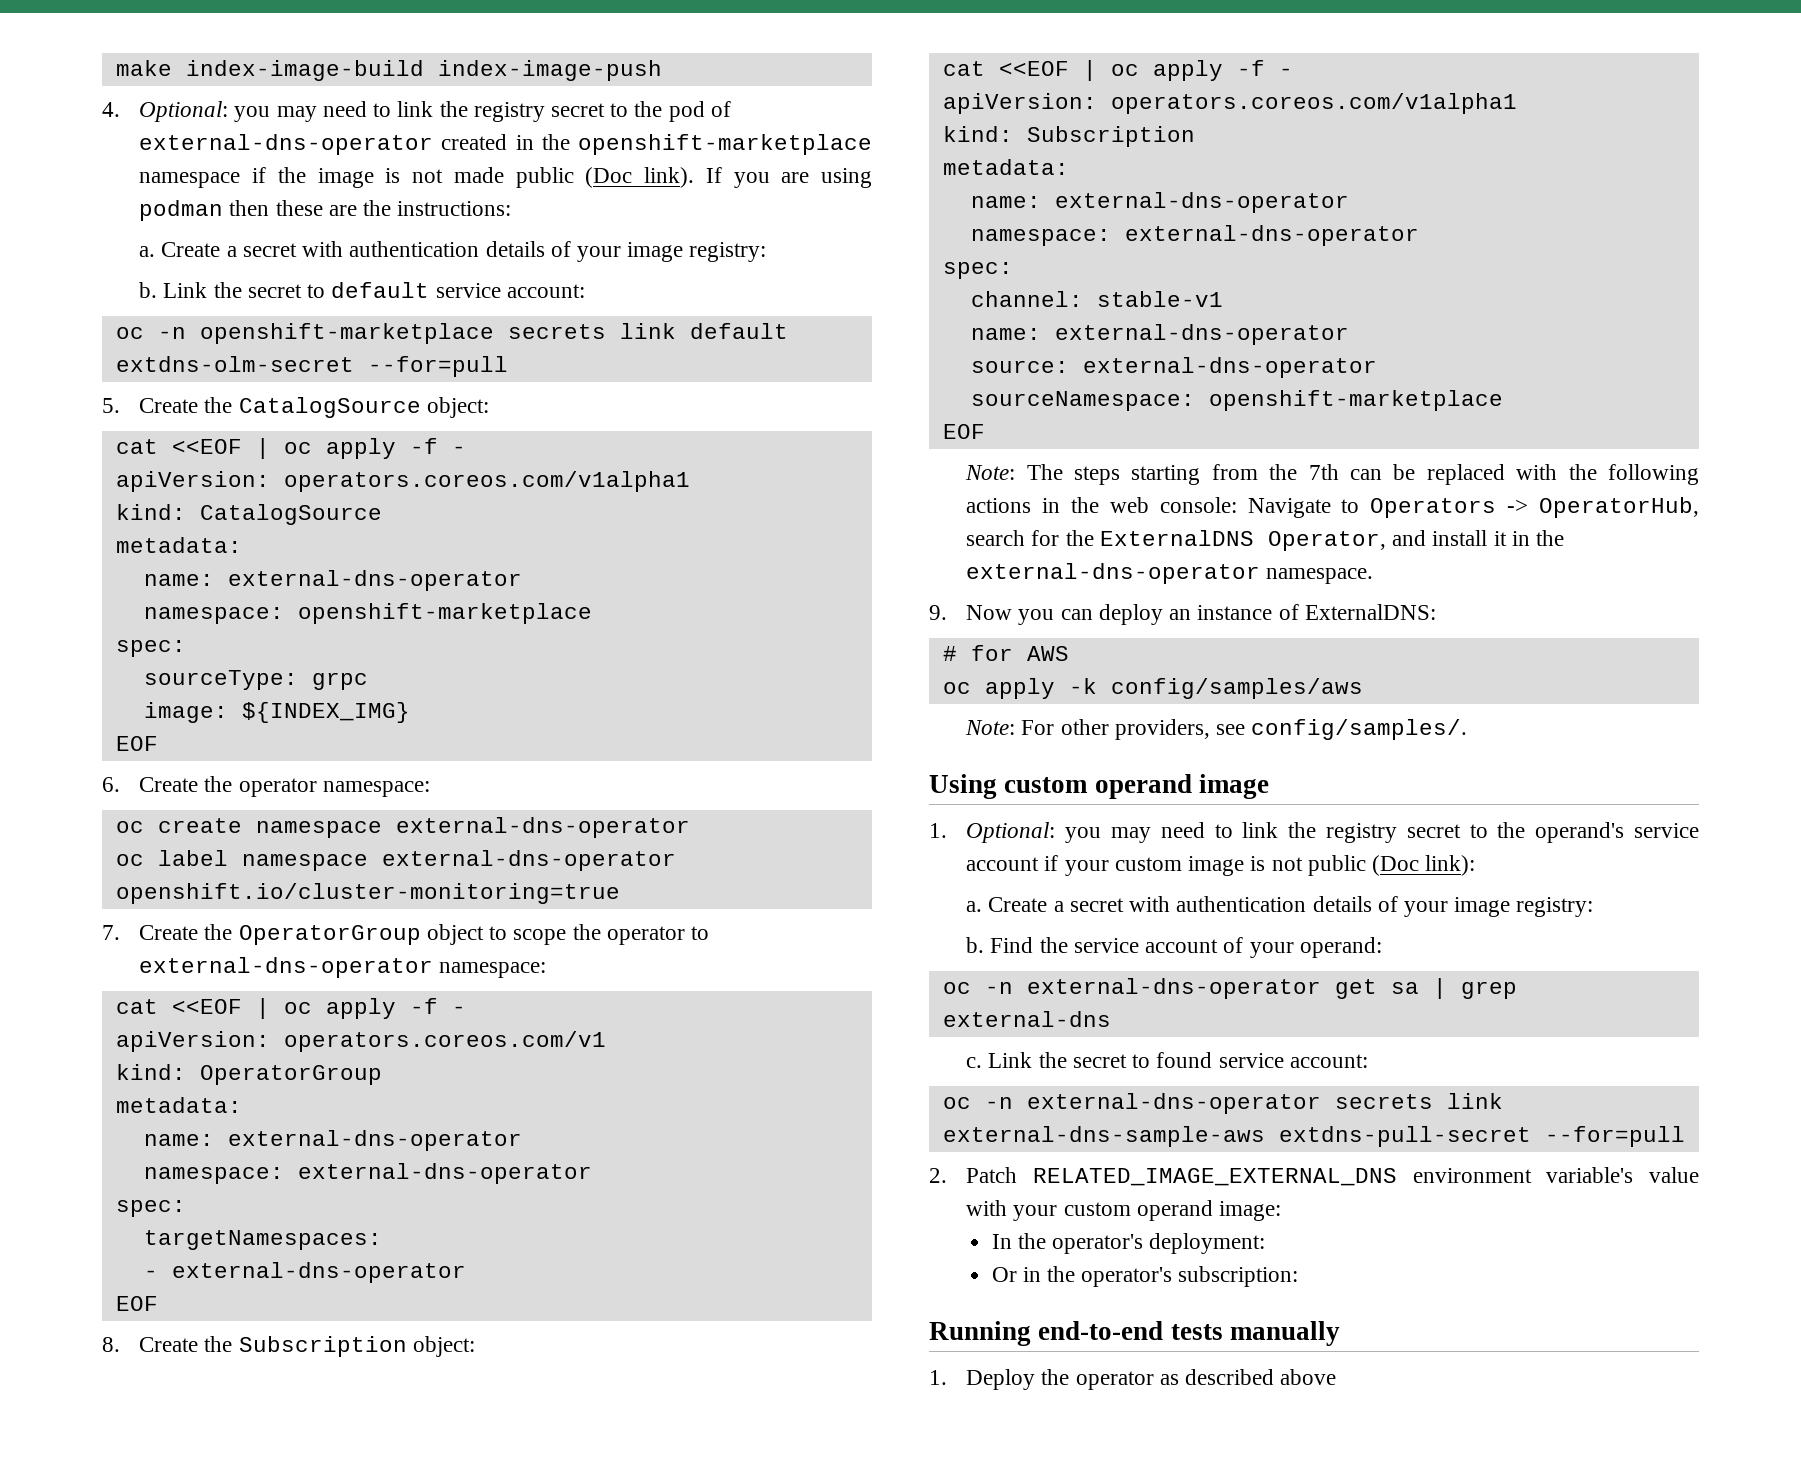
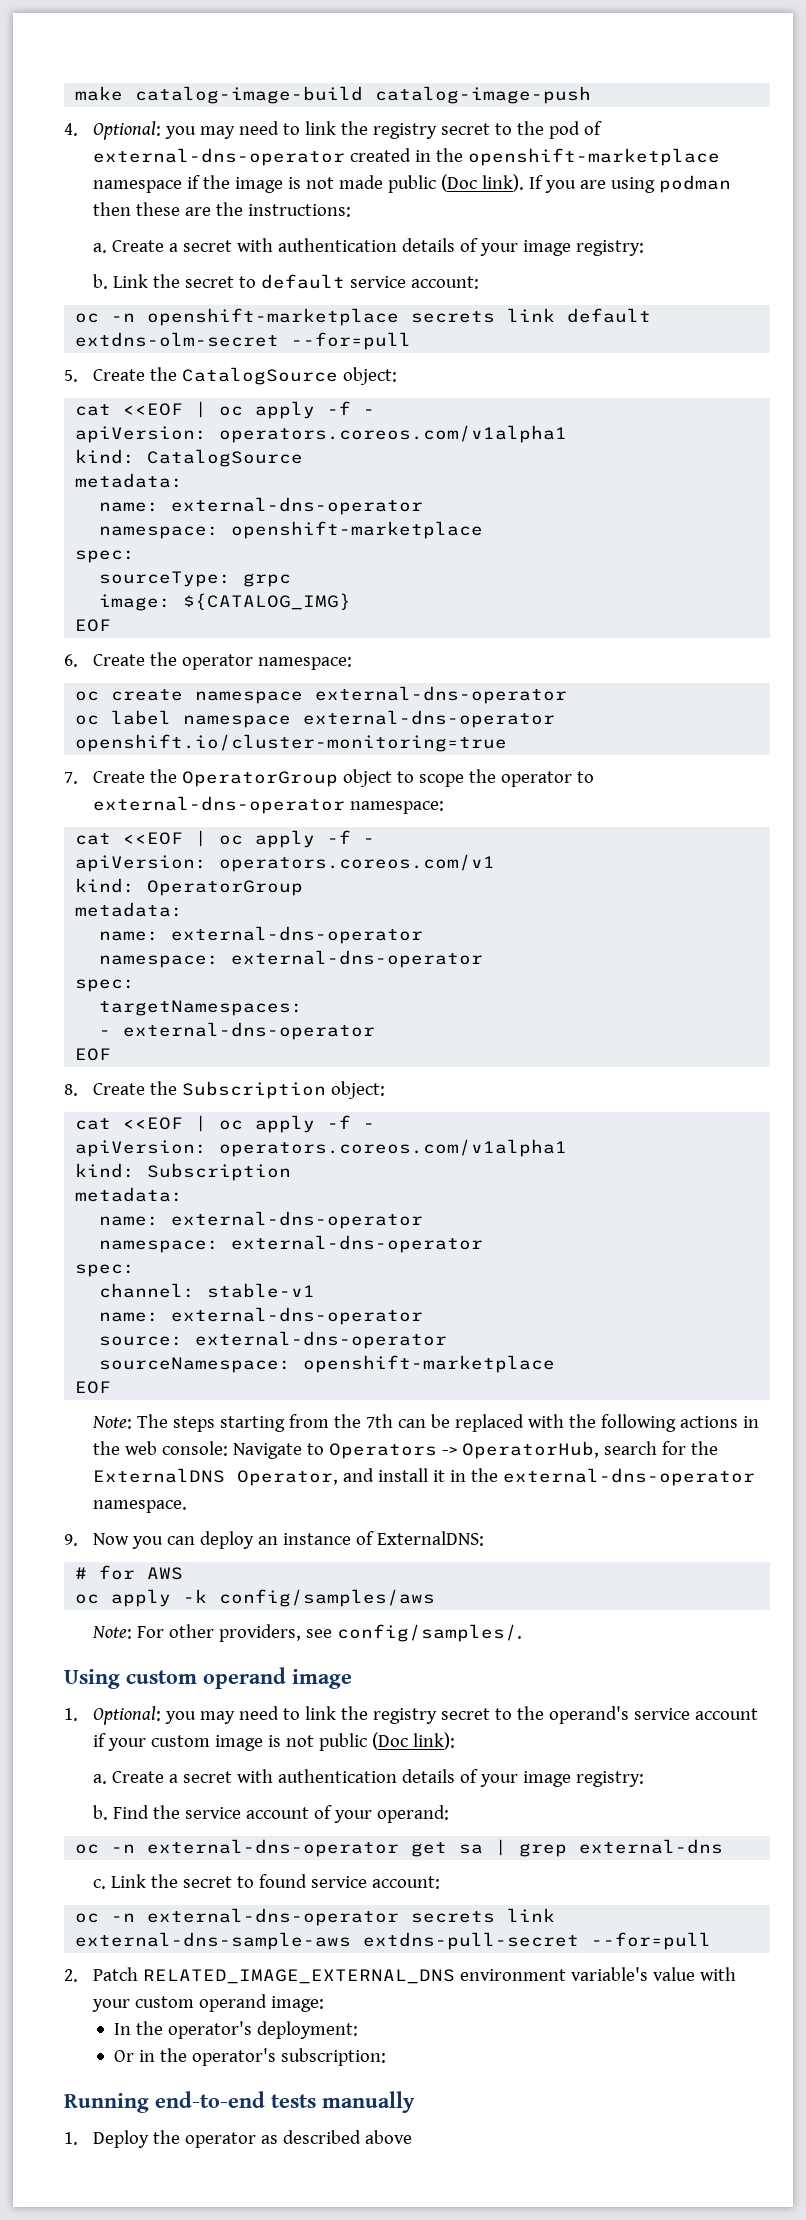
[185,60,662,81] index-image-build index-image-push -> [135,86,592,104] catalog-image-build catalog-image-push
[241,702,410,723] ${INDEX_IMG} -> [183,593,352,610] ${CATALOG_IMG}

